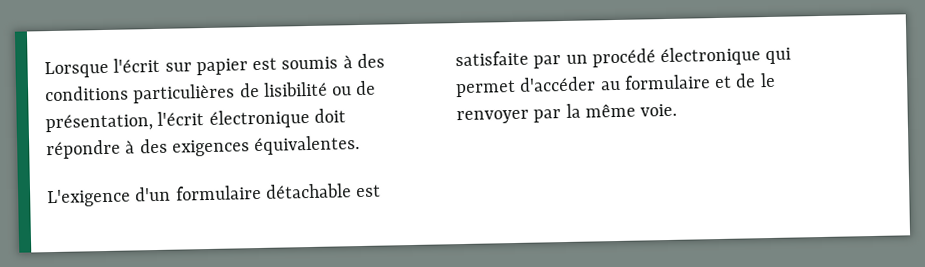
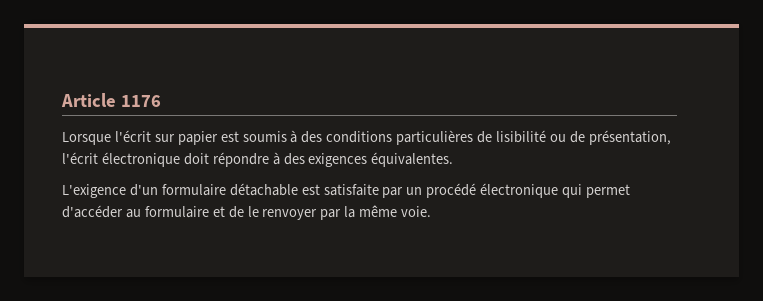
(44, 69) none -> [61,93,161,107] Article 1176 //

